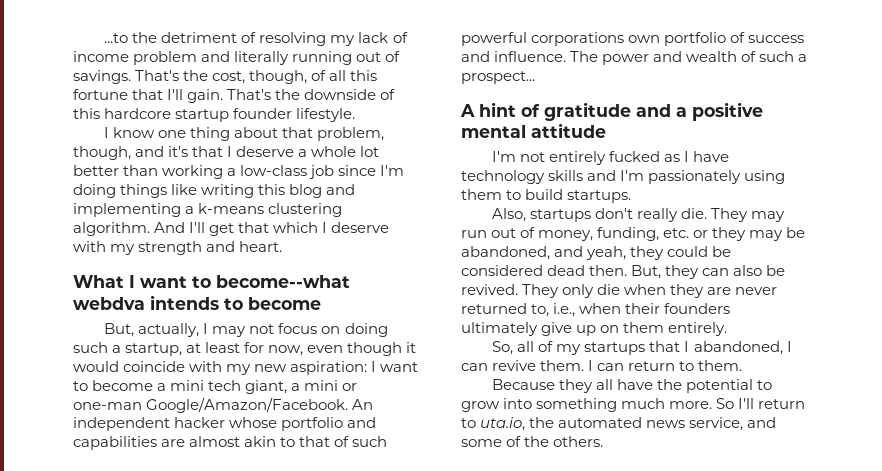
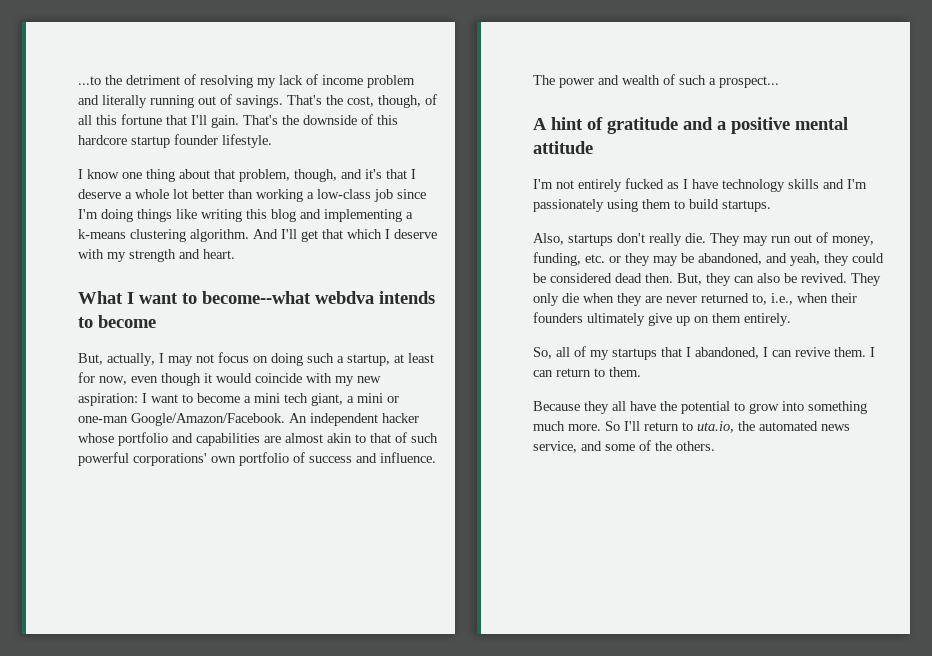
[531,32,625,46] corporations -> [133,453,207,466] corporations'

